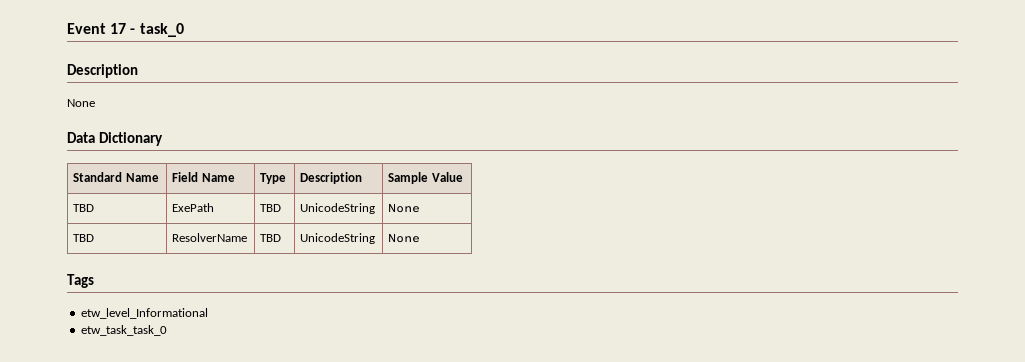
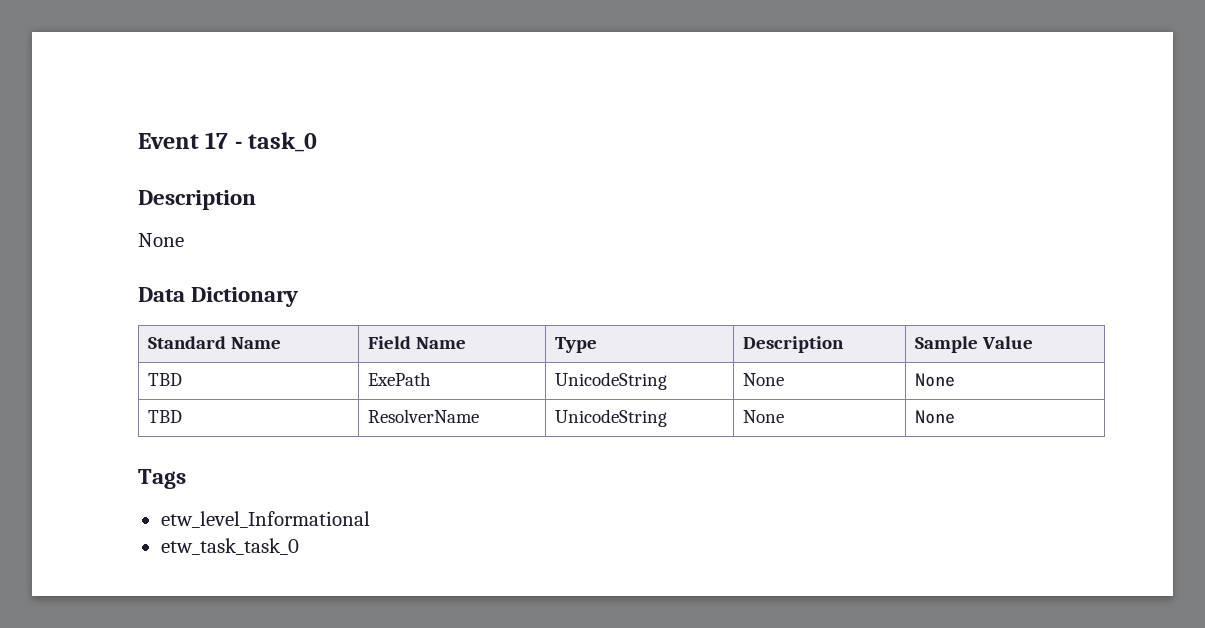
[260,204,282,212] [300,203,376,214] TBD | UnicodeString -> [555,372,668,390] [743,373,785,386] UnicodeString | None
[260,234,282,242] [300,233,376,244] TBD | UnicodeString -> [555,409,668,427] [743,410,785,423] UnicodeString | None

